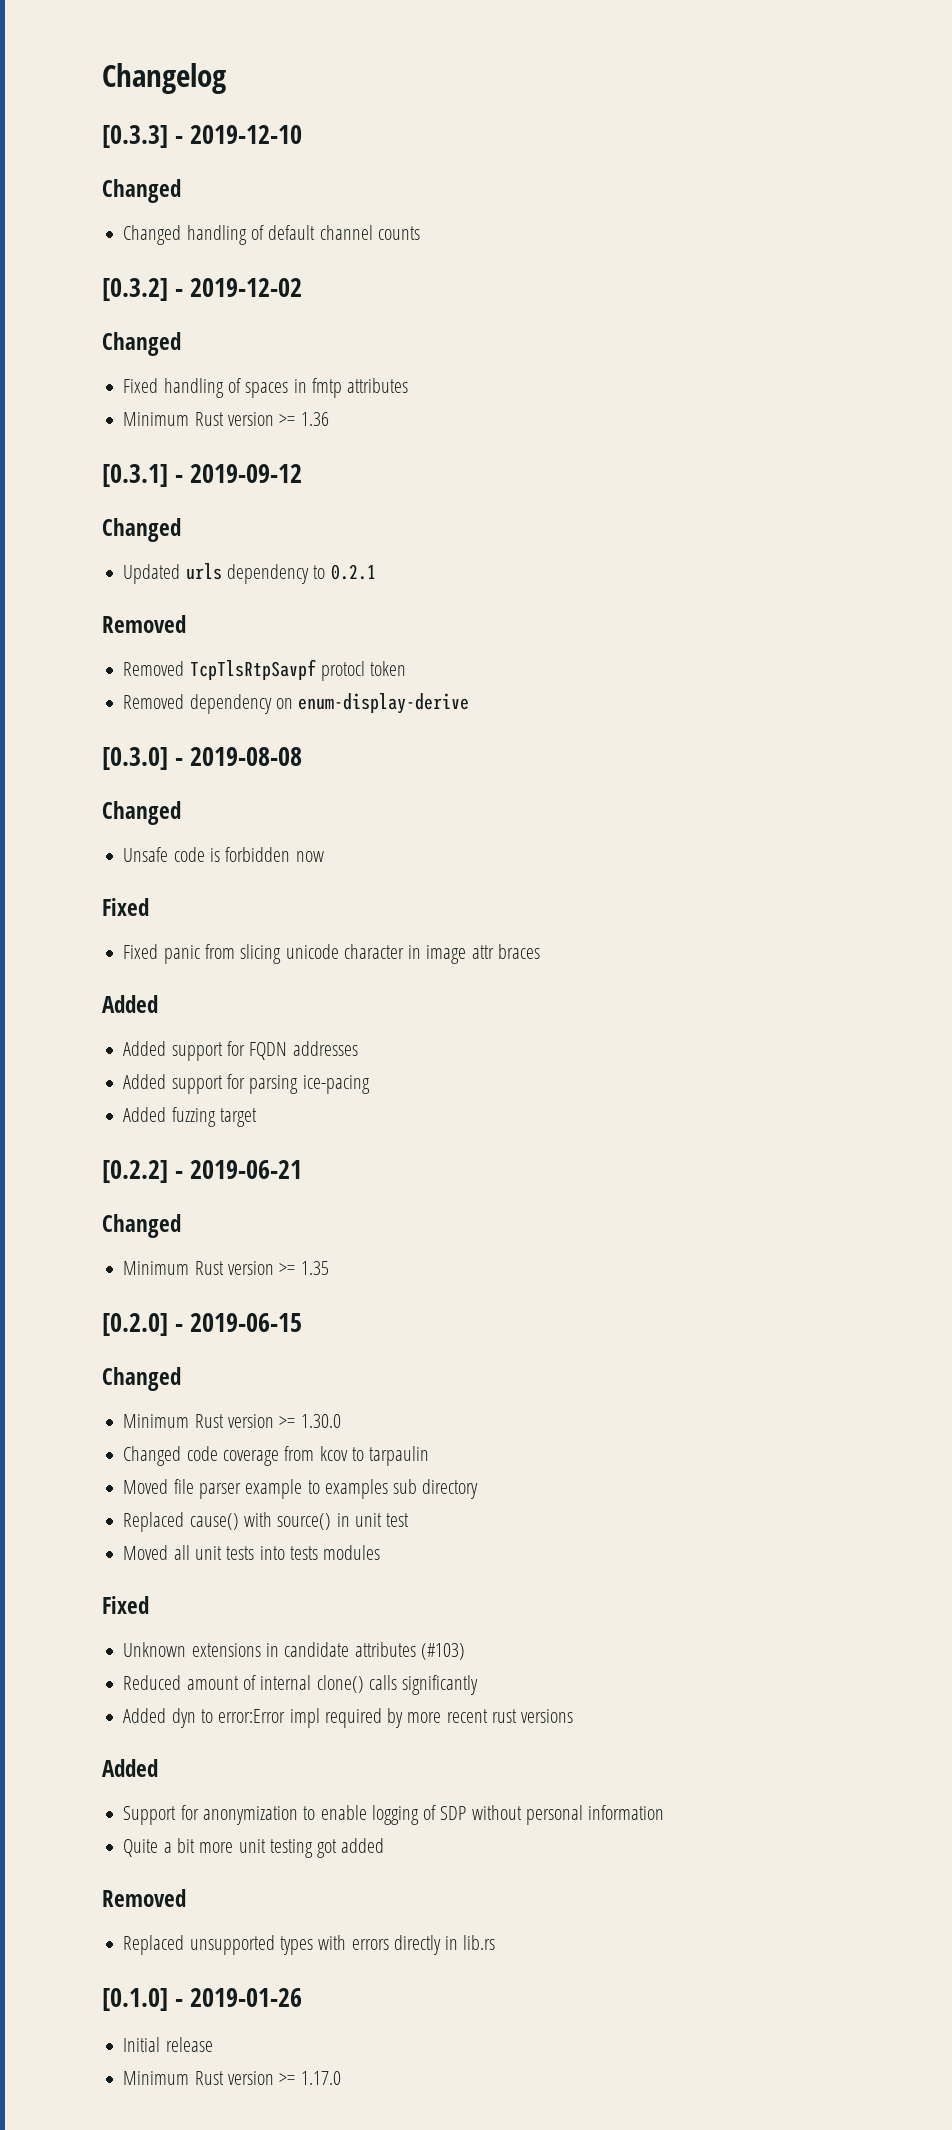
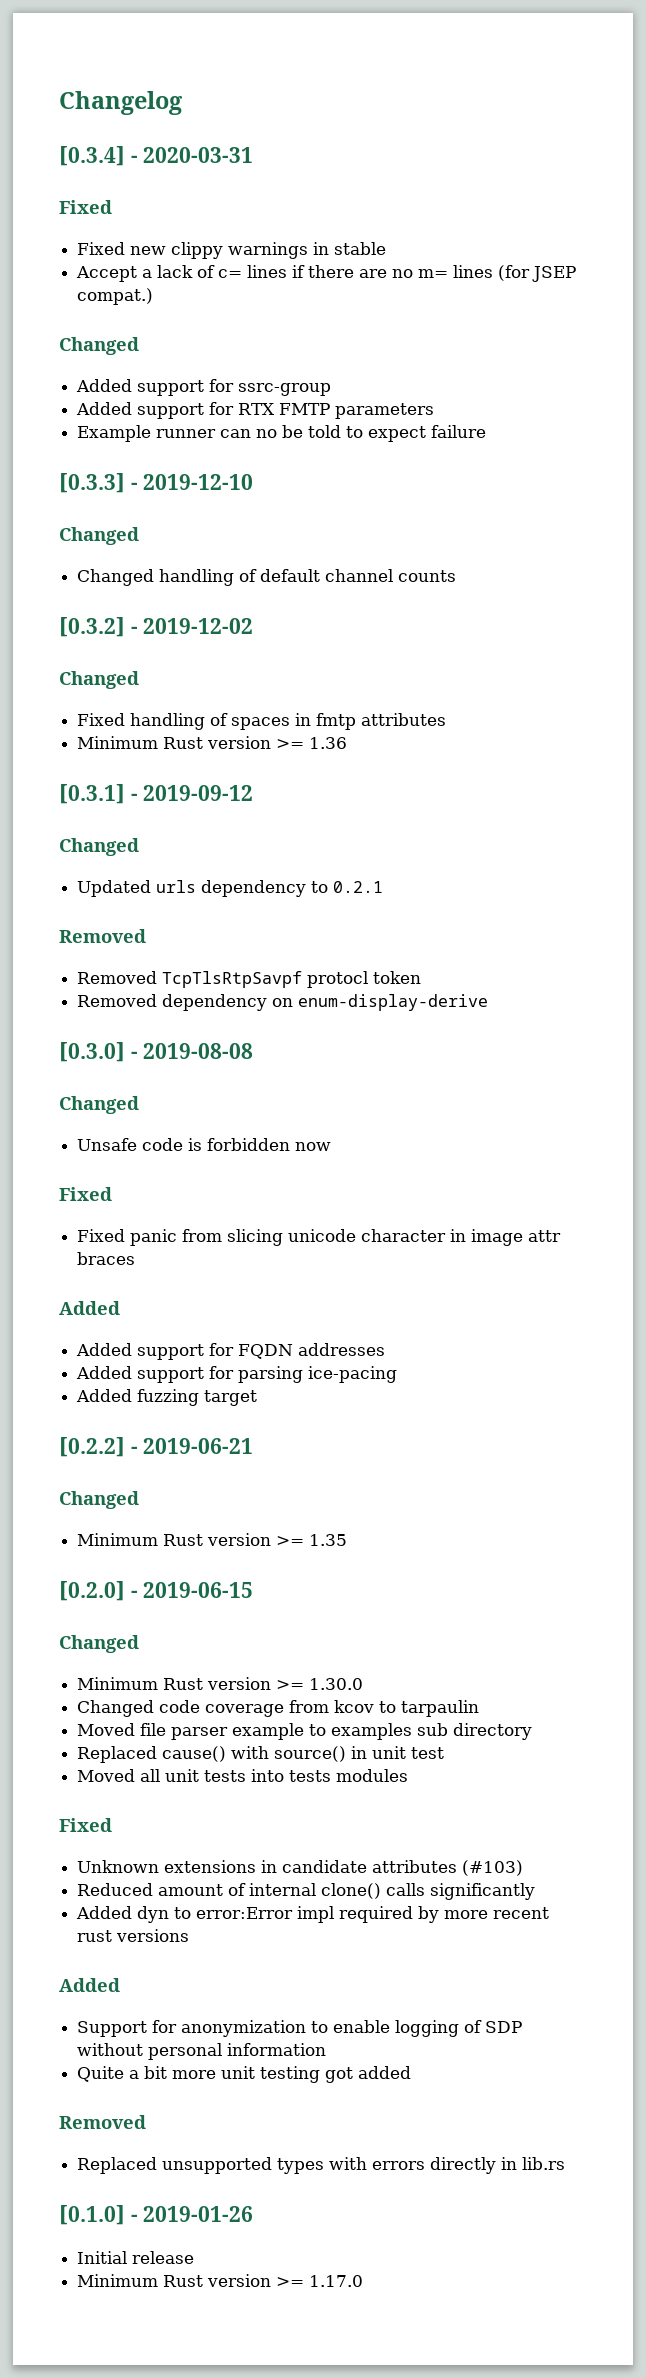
(226, 78) none -> [59,146,254,166] [59,200,112,214] [77,242,387,259] [76,265,577,282] [77,288,154,305] [59,337,139,355] [76,379,332,396] [76,402,435,419] [77,425,487,442] // [0.3.4] - 2020-03-31 // Fixed // Fixed new clippy warnings in stable // Accept a lack of c= lines if there are no m= lines (for JSEP compat.) // Changed // Added support for ssrc-group // Added support for RTX FMTP parameters // Example runner can no be told to expect failure

